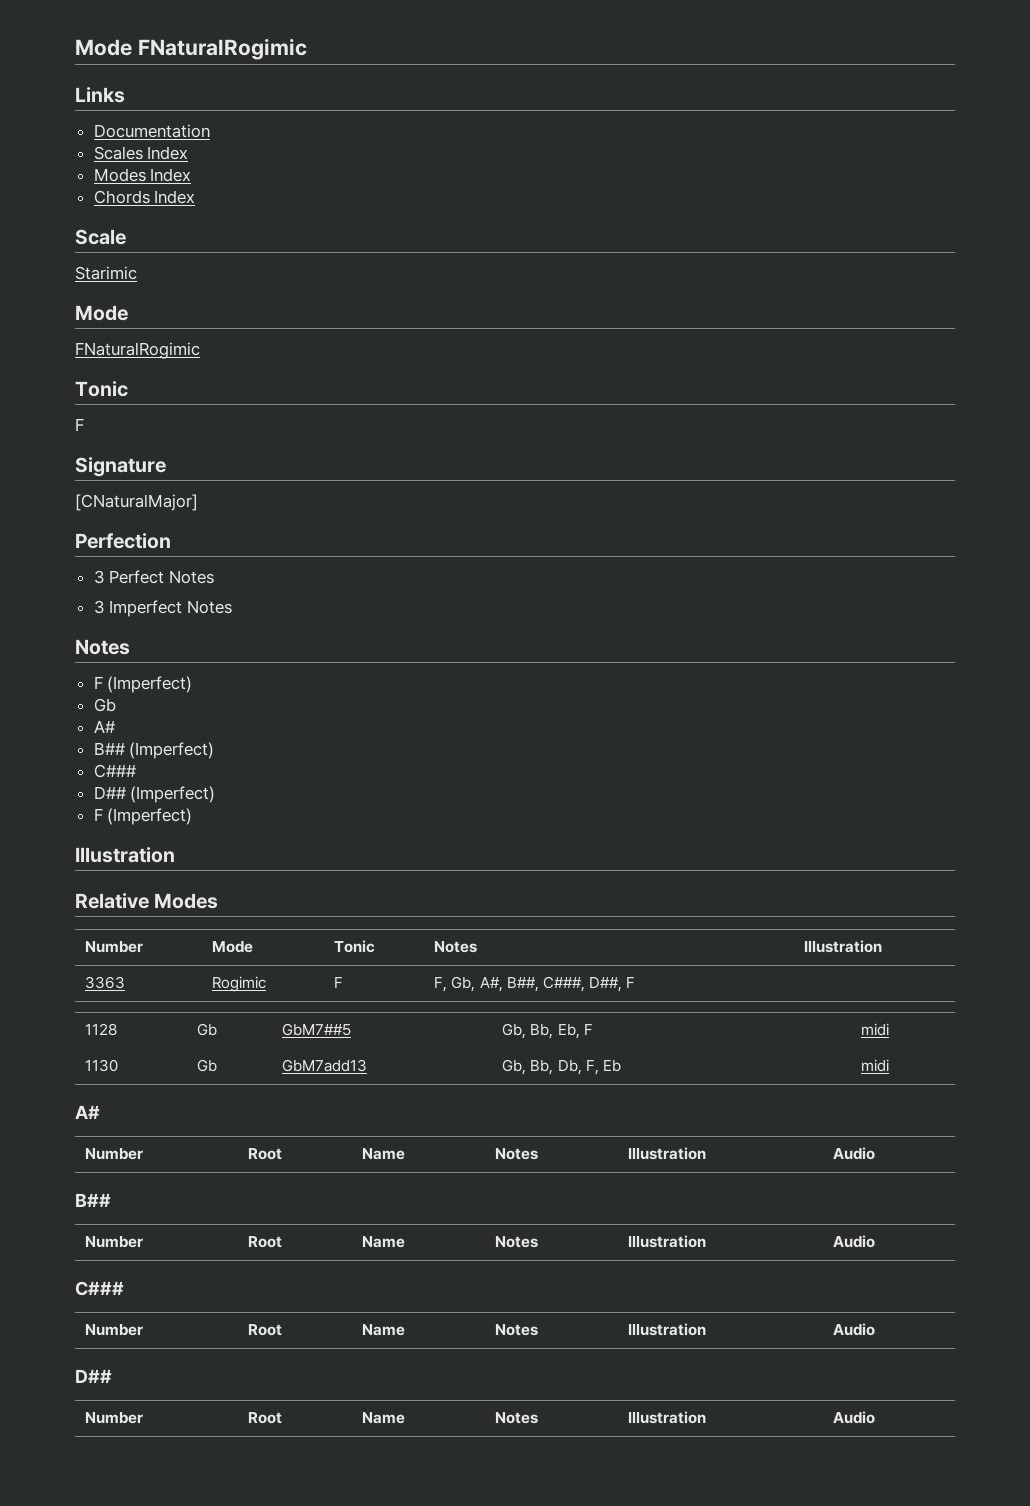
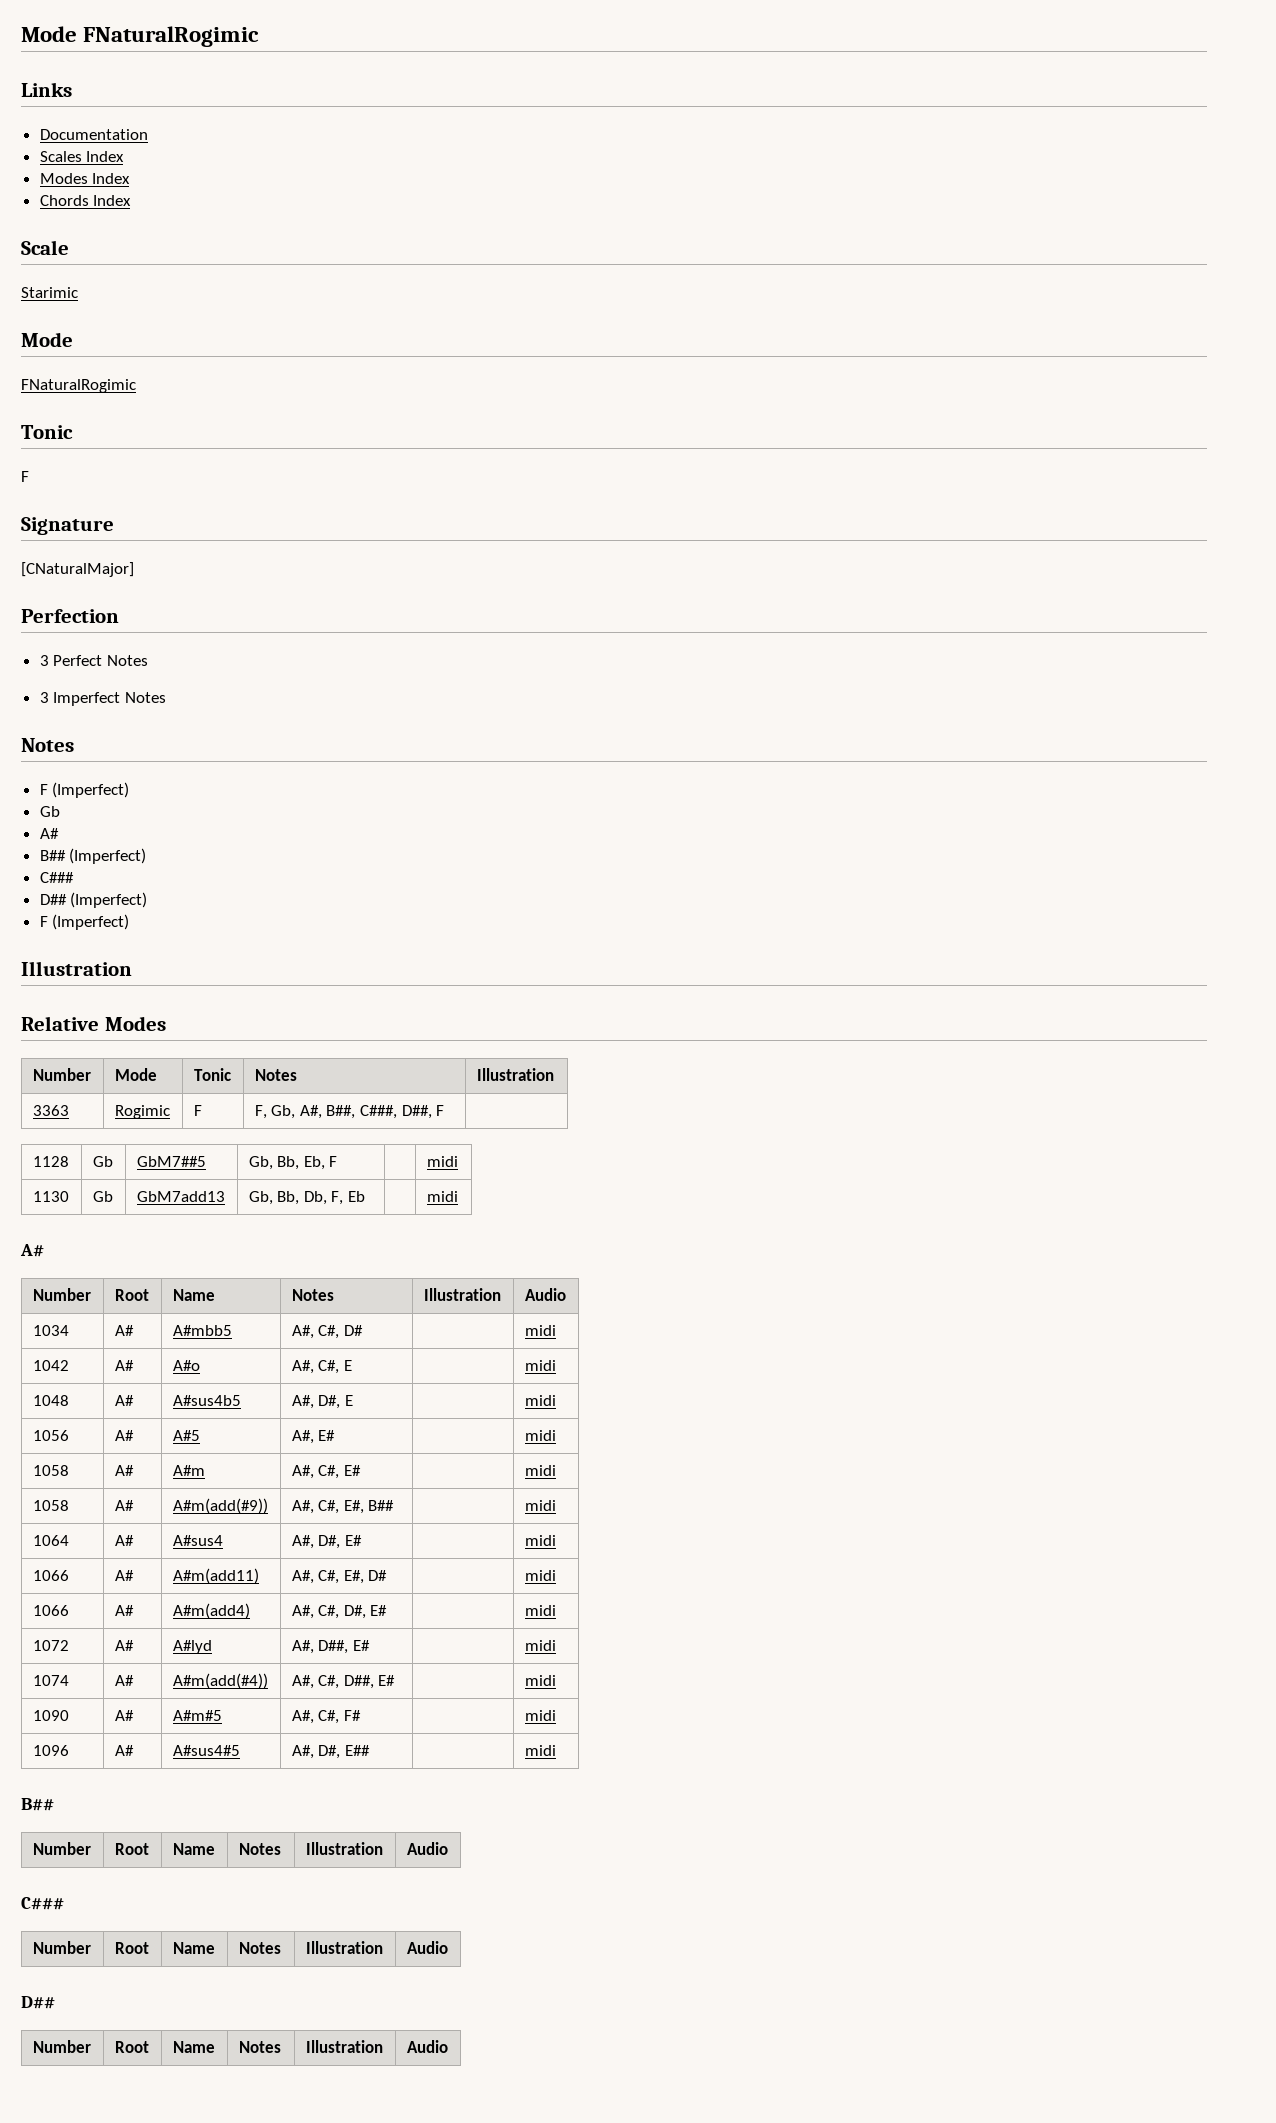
(876, 1153) none -> [32,1325,69,1336] [114,1325,134,1336] [172,1325,232,1336] [291,1325,363,1339] [524,1325,556,1336] [32,1360,69,1371] [114,1360,134,1371] [172,1360,200,1371] [291,1360,352,1374] [524,1360,556,1371] [32,1395,69,1406] [114,1395,134,1406] [172,1395,241,1406] [291,1395,353,1409] [524,1395,556,1406] [32,1430,69,1441] [114,1430,134,1441] [172,1430,200,1441] [291,1430,336,1444] [524,1430,556,1441] [32,1465,69,1476] [114,1465,134,1476] [172,1465,205,1476] [291,1465,361,1479] [524,1465,556,1476] [32,1500,69,1511] [114,1500,134,1511] [172,1498,268,1514] [291,1500,395,1514] [524,1500,556,1511] [32,1535,69,1546] [114,1535,134,1546] [172,1535,223,1546] [291,1535,362,1549] [524,1535,556,1546] [32,1570,69,1581] [114,1570,134,1581] [172,1568,259,1584] [291,1570,388,1584] [524,1570,556,1581] [32,1605,69,1616] [114,1605,134,1616] [172,1603,250,1619] [291,1605,388,1619] [524,1605,556,1616] [32,1640,69,1651] [114,1640,134,1651] [172,1640,212,1654] [291,1640,370,1654] [524,1640,556,1651] [32,1675,69,1686] [114,1675,134,1686] [172,1673,268,1689] [291,1675,396,1689] [524,1675,556,1686] [32,1710,69,1721] [114,1710,134,1721] [172,1710,222,1721] [291,1710,361,1724] [524,1710,556,1721] [32,1745,69,1756] [114,1745,134,1756] [172,1745,240,1756] [291,1745,370,1759] [524,1745,556,1756] // 1034 | A# | A#mbb5 | A#, C#, D# | | midi // 1042 | A# | A#o | A#, C#, E | | midi // 1048 | A# | A#sus4b5 | A#, D#, E | | midi // 1056 | A# | A#5 | A#, E# | | midi // 1058 | A# | A#m | A#, C#, E# | | midi // 1058 | A# | A#m(add(#9)) | A#, C#, E#, B## | | midi // 1064 | A# | A#sus4 | A#, D#, E# | | midi // 1066 | A# | A#m(add11) | A#, C#, E#, D# | | midi // 1066 | A# | A#m(add4) | A#, C#, D#, E# | | midi // 1072 | A# | A#lyd | A#, D##, E# | | midi // 1074 | A# | A#m(add(#4)) | A#, C#, D##, E# | | midi // 1090 | A# | A#m#5 | A#, C#, F# | | midi // 1096 | A# | A#sus4#5 | A#, D#, E## | | midi

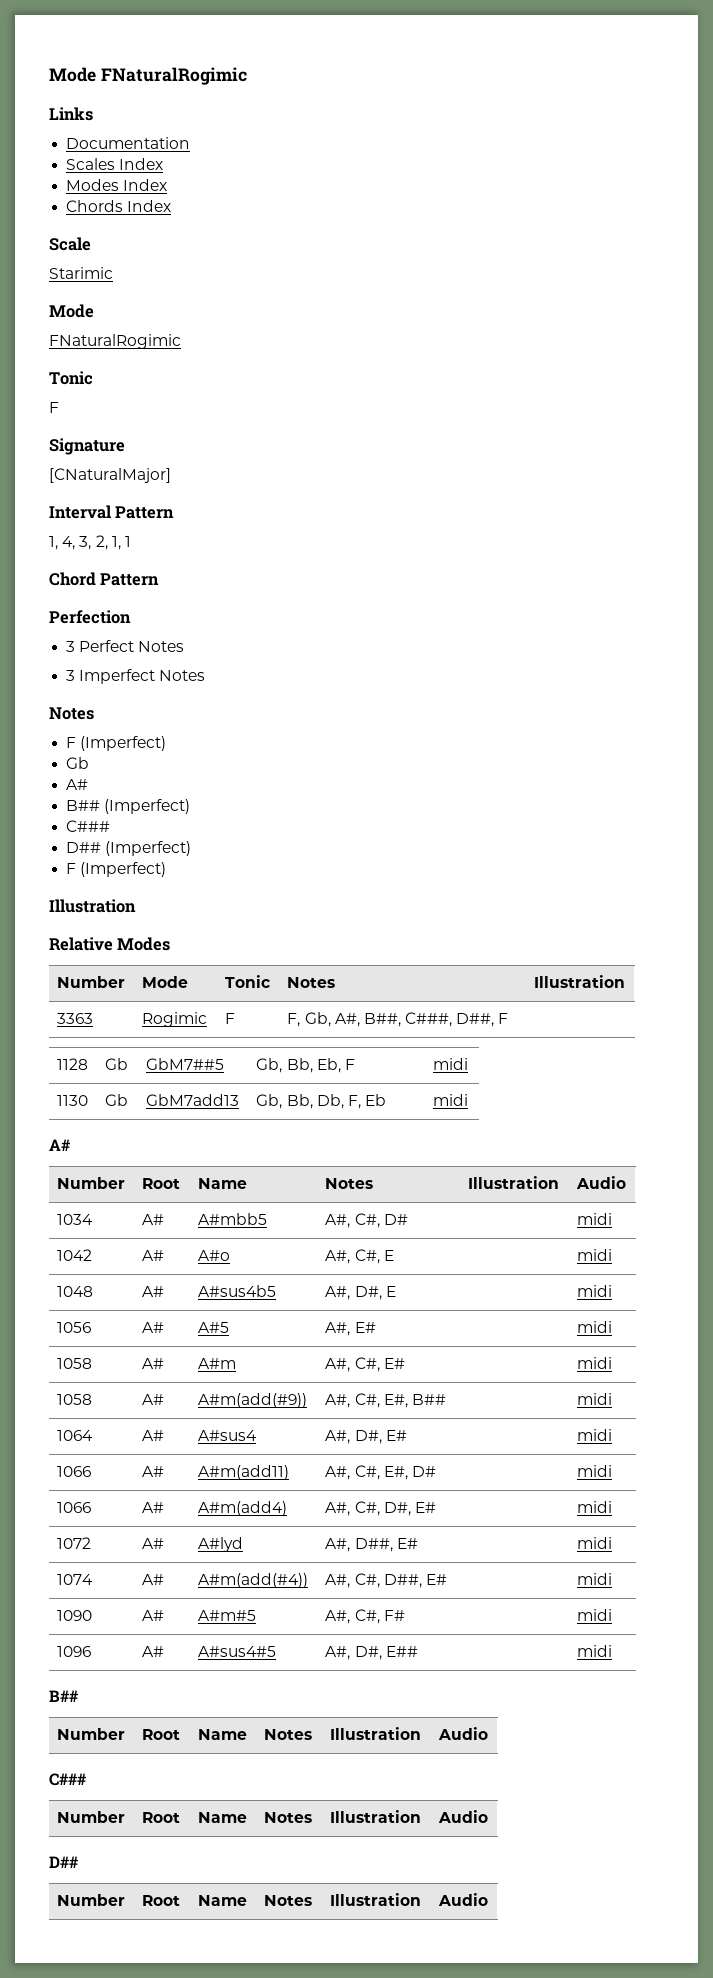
(134, 569) none -> [49,505,175,519] [49,535,131,550] [49,572,160,586] // Interval Pattern // 1, 4, 3, 2, 1, 1 // Chord Pattern

